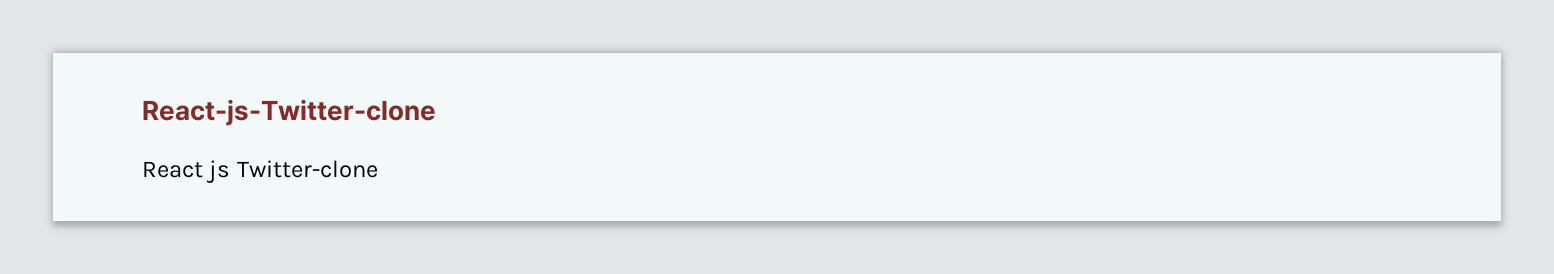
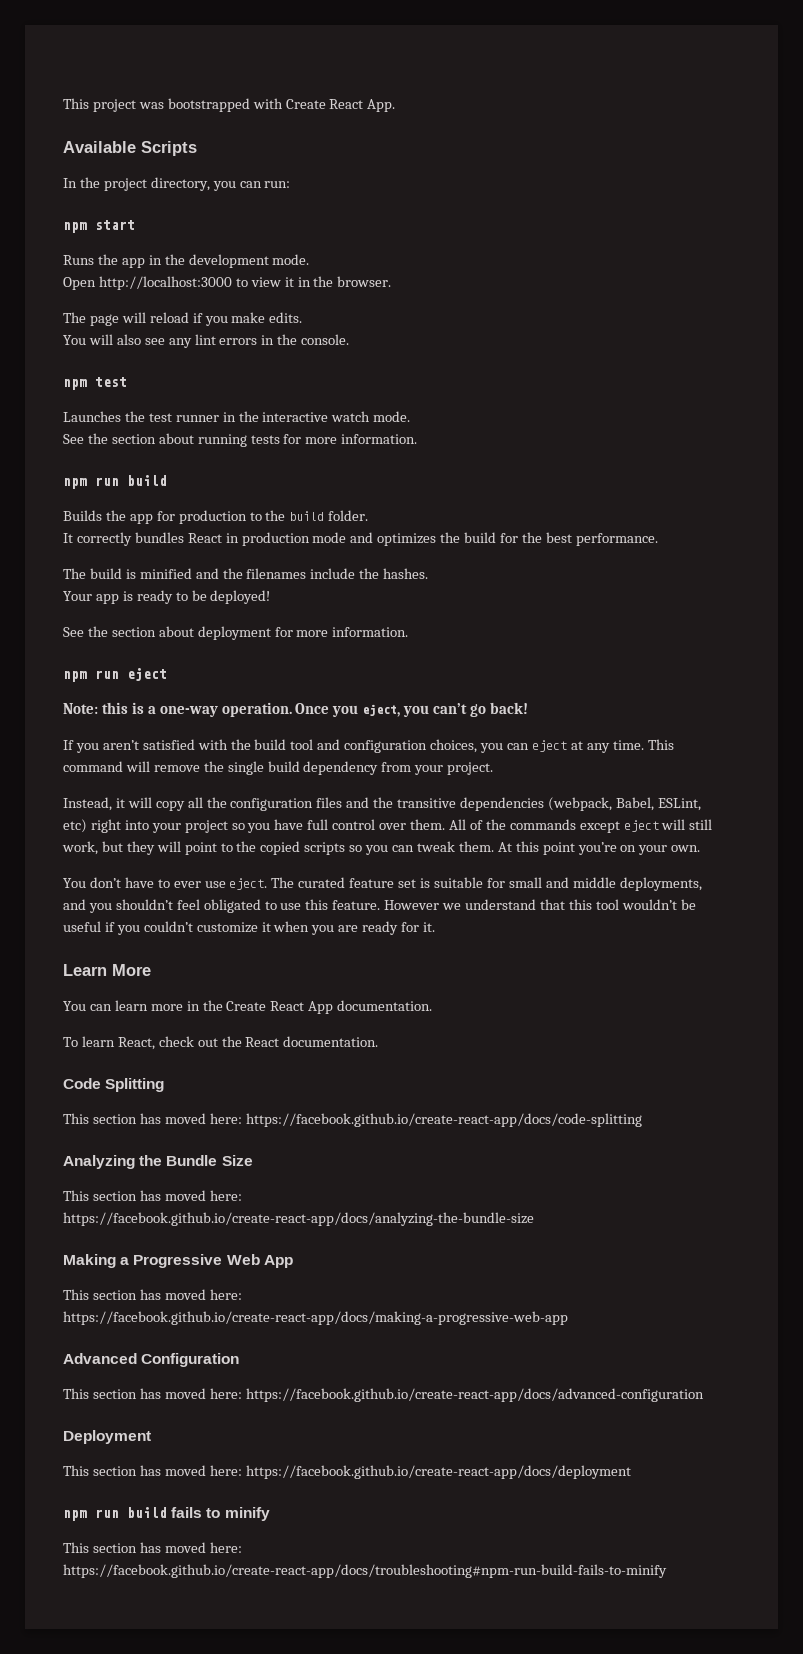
[142,99,436,126] [142,160,378,183] React-js-Twitter-clone // React js Twitter-clone -> [63,98,396,112] [63,141,197,156] [63,177,291,191] [63,220,135,233] [63,254,310,268] [63,276,392,290] [63,312,303,326] [63,334,350,348] [63,377,127,390] [63,411,411,422] [63,433,418,447] [63,475,167,489] [63,510,369,524] [63,532,658,546] [63,568,429,579] [63,590,271,604] [63,626,409,640] [63,668,167,682] [63,702,528,717] [63,739,674,753] [63,761,494,775] [63,797,701,811] [63,819,713,833] [62,841,701,855] [63,877,702,891] [63,899,696,913] [63,921,436,935] [63,964,151,976] [63,1000,433,1014] [63,1036,379,1050] [63,1078,165,1092] [63,1113,642,1127] [63,1155,253,1169] [63,1190,242,1201] [63,1212,534,1226] [63,1254,293,1268] [63,1289,242,1300] [63,1311,568,1325] [63,1353,240,1367] [63,1388,704,1402] [63,1430,151,1444] [63,1465,631,1479] [63,1507,270,1521] [63,1542,242,1553] [63,1564,667,1578] This project was bootstrapped with Create React App. // Available Scripts // In the project directory, you can run: // npm start // Runs the app in the development mode. // Open http://localhost:3000 to view it in the browser. // The page will reload if you make edits. // You will also see any lint errors in the console. // npm test // Launches the test runner in the interactive watch mode. // See the section about running tests for more information. // npm run build // Builds the app for production to the build folder. // It correctly bundles React in production mode and optimizes the build for the best performance. // The build is minified and the filenames include the hashes. // Your app is ready to be deployed! // See the section about deployment for more information. // npm run eject // Note: this is a one-way operation. Once you eject, you can’t go back! // If you aren’t satisfied with the build tool and configuration choices, you can eject at any time. This command will remove the single build dependency from your project. // Instead, it will copy all the configuration files and the transitive dependencies (webpack, Babel, ESLint, etc) right into your project so you have full control over them. All of the commands except eject will still work, but they will point to the copied scripts so you can tweak them. At this point you’re on your own. // You don’t have to ever use eject. The curated feature set is suitable for small and middle deployments, and you shouldn’t feel obligated to use this feature. However we understand that this tool wouldn’t be useful if you couldn’t customize it when you are ready for it. // Learn More // You can learn more in the Create React App documentation. // To learn React, check out the React documentation. // Code Splitting // This section has moved here: https://facebook.github.io/create-react-app/docs/code-splitting // Analyzing the Bundle Size // This section has moved here: https://facebook.github.io/create-react-app/docs/analyzing-the-bundle-size // Making a Progressive Web App // This section has moved here: https://facebook.github.io/create-react-app/docs/making-a-progressive-web-app // Advanced Configuration // This section has moved here: https://facebook.github.io/create-react-app/docs/advanced-configuration // Deployment // This section has moved here: https://facebook.github.io/create-react-app/docs/deployment // npm run build fails to minify // This section has moved here: https://facebook.github.io/create-react-app/docs/troubleshooting#npm-run-build-fails-to-minify

